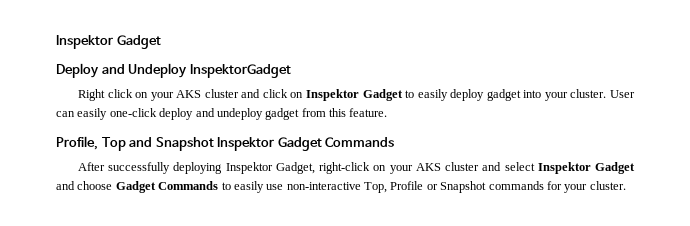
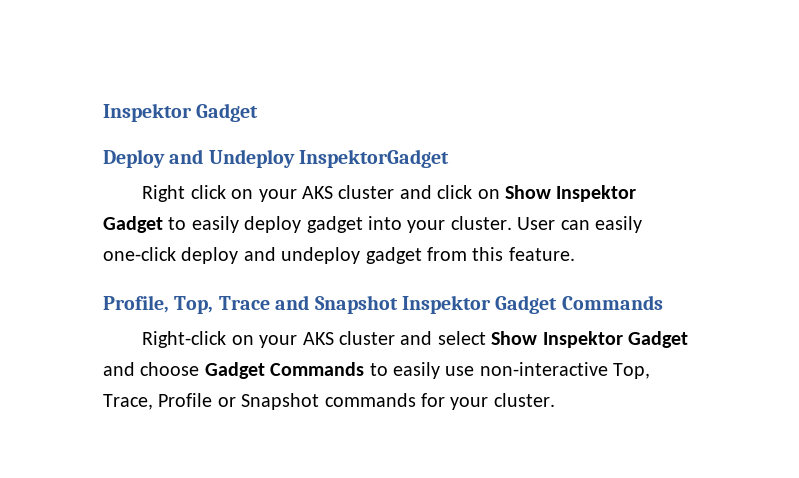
(304, 95) none -> [505,185,552,199] Show
[101,137,126,151] Top -> [174,296,270,314] Top, Trace
[78,162,371,174] After successfully deploying Inspektor Gadget, right-click -> [142,331,227,348] Right-click
(535, 166) none -> [491,331,538,345] Show
(387, 187) none -> [103,394,153,410] Trace,

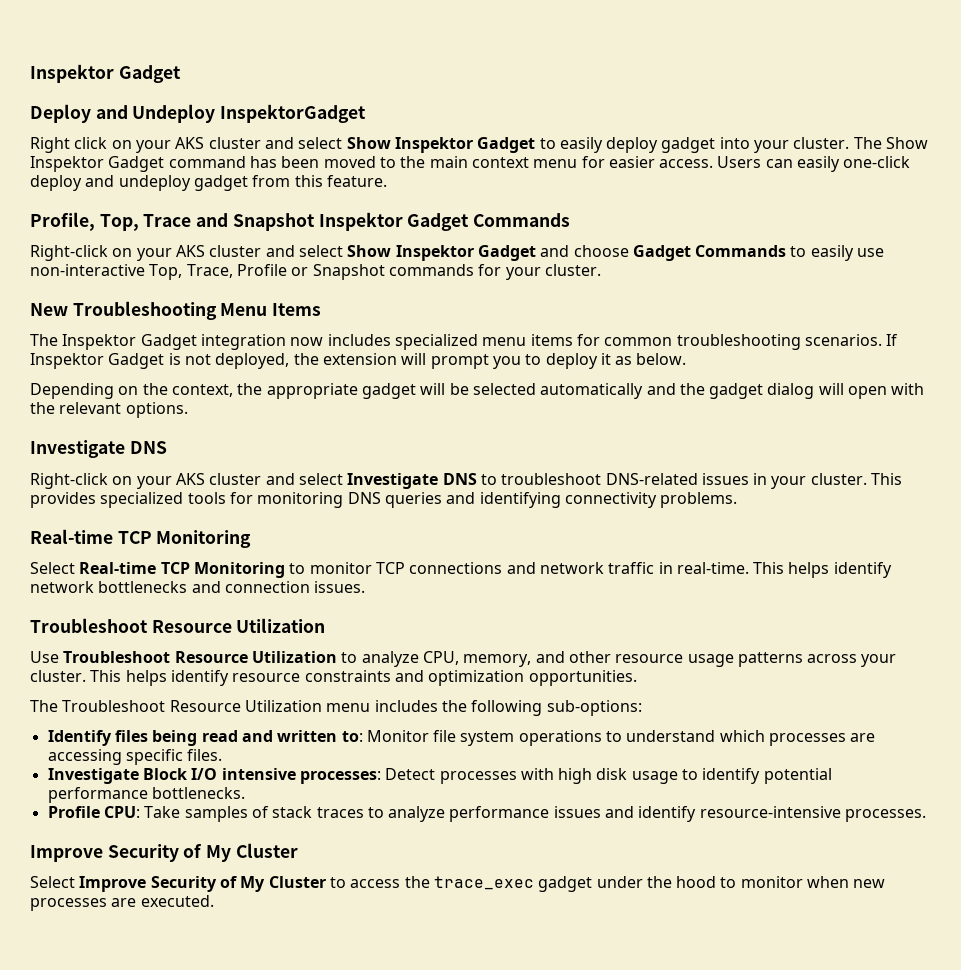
[437,185,500,199] click on -> [298,137,343,149] select
[517,217,556,230] User -> [853,137,929,149] [30,156,762,172] The Show Inspektor Gadget command has been moved to the main context menu for easier access. Users
(555, 400) none -> [30,301,322,320] [30,334,899,350] [30,353,687,369] [30,383,925,399] [30,402,188,418] [30,440,167,458] [30,473,903,489] [30,492,738,508] [30,529,252,548] [30,562,892,578] [30,581,366,593] [30,618,326,633] [30,651,897,667] [30,670,637,686] [30,700,642,716] [47,730,876,746] [47,749,223,765] [47,768,832,784] [47,787,245,803] [47,806,927,822] [30,843,298,862] [30,876,886,892] [30,895,214,911] // New Troubleshooting Menu Items // The Inspektor Gadget integration now includes specialized menu items for common troubleshooting scenarios. If Inspektor Gadget is not deployed, the extension will prompt you to deploy it as below. // Depending on the context, the appropriate gadget will be selected automatically and the gadget dialog will open with the relevant options. // Investigate DNS // Right-click on your AKS cluster and select Investigate DNS to troubleshoot DNS-related issues in your cluster. This provides specialized tools for monitoring DNS queries and identifying connectivity problems. // Real-time TCP Monitoring // Select Real-time TCP Monitoring to monitor TCP connections and network traffic in real-time. This helps identify network bottlenecks and connection issues. // Troubleshoot Resource Utilization // Use Troubleshoot Resource Utilization to analyze CPU, memory, and other resource usage patterns across your cluster. This helps identify resource constraints and optimization opportunities. // The Troubleshoot Resource Utilization menu includes the following sub-options: // Identify files being read and written to: Monitor file system operations to understand which processes are accessing specific files. // Investigate Block I/O intensive processes: Detect processes with high disk usage to identify potential performance bottlenecks. // Profile CPU: Take samples of stack traces to analyze performance issues and identify resource-intensive processes. // Improve Security of My Cluster // Select Improve Security of My Cluster to access the trace_exec gadget under the hood to monitor when new processes are executed.

